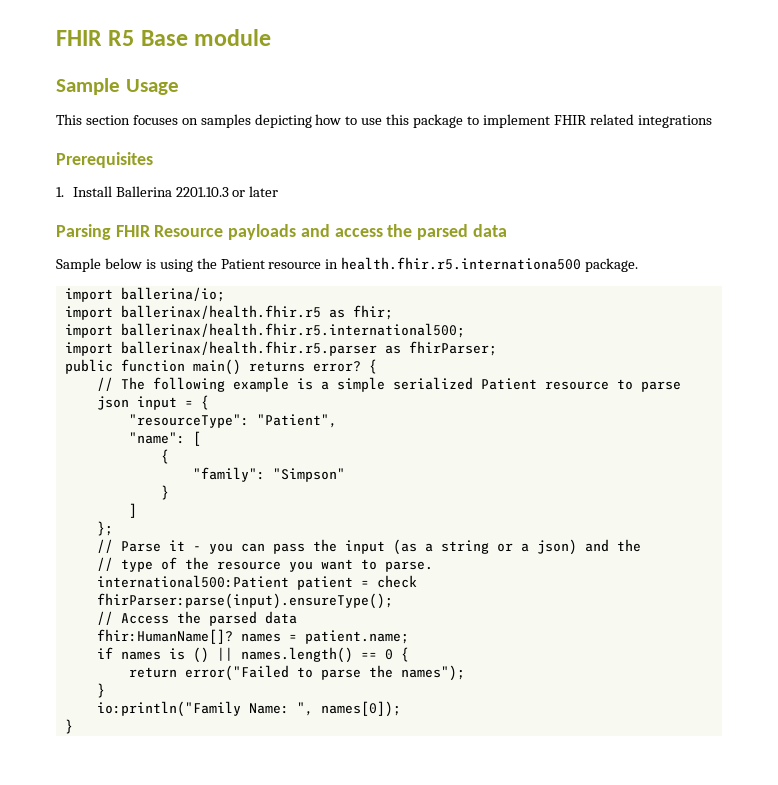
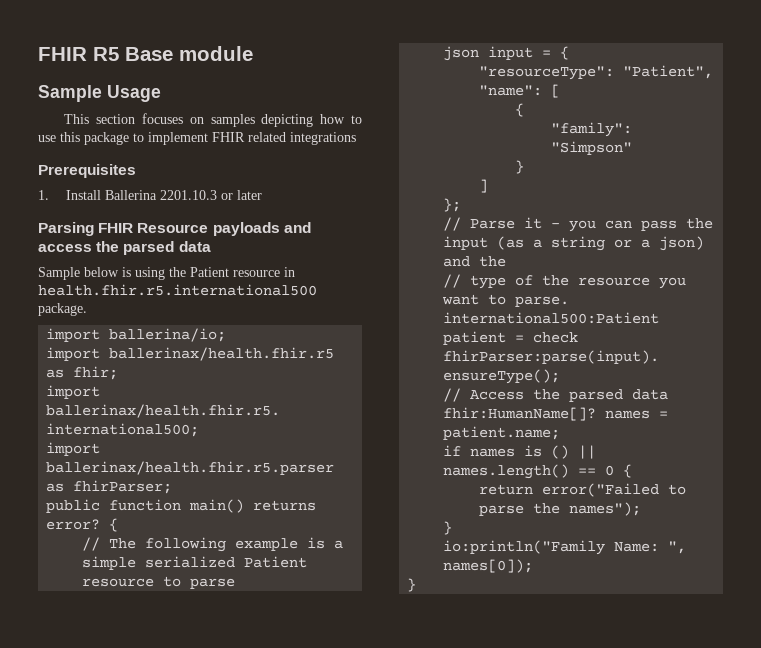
[341,257,582,270] health.fhir.r5.internationa500 -> [38,284,317,296] health.fhir.r5.international500

